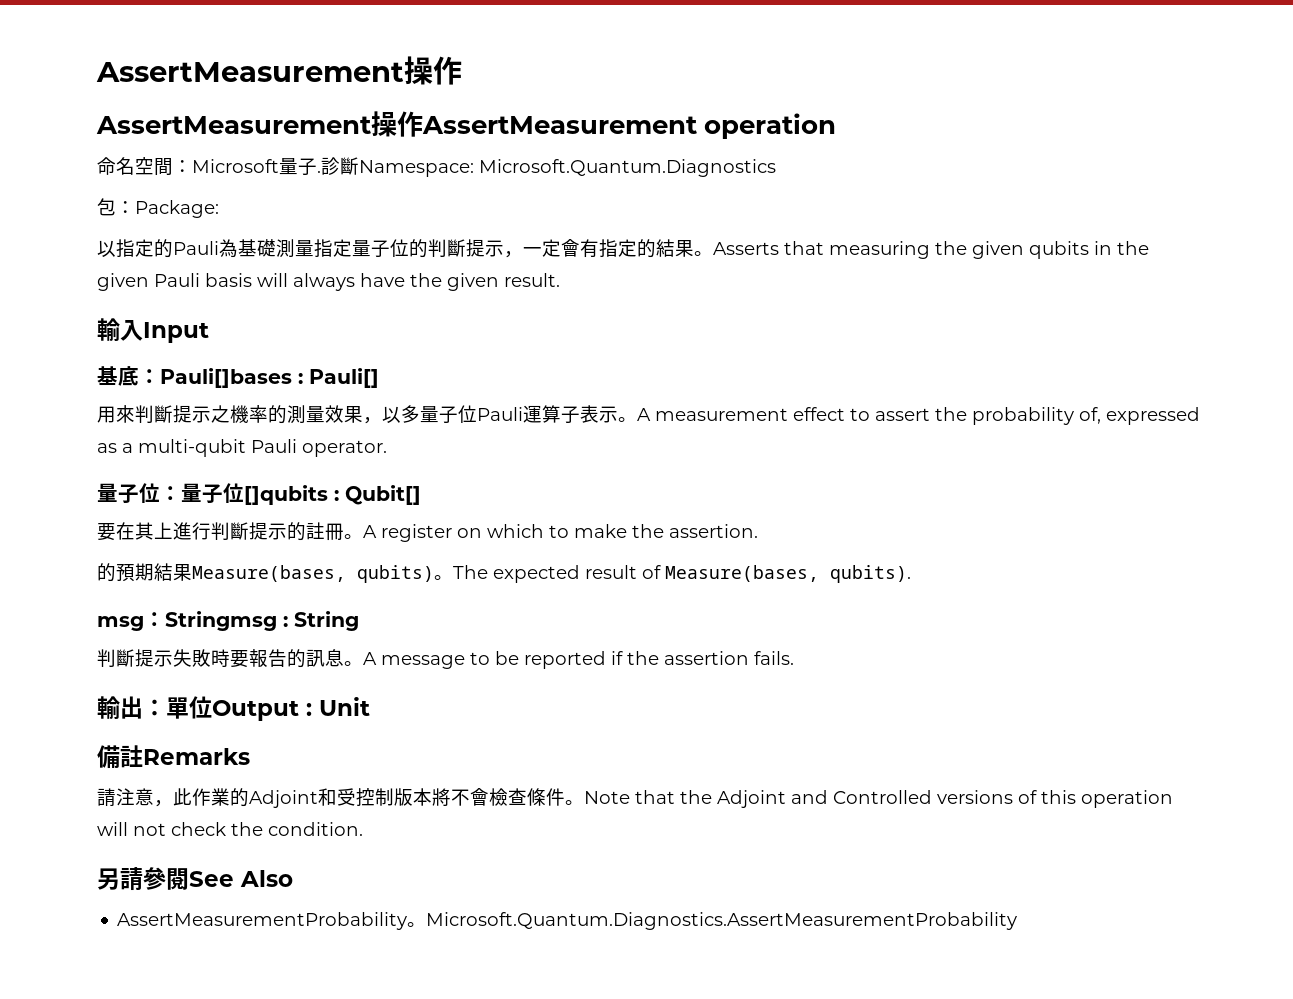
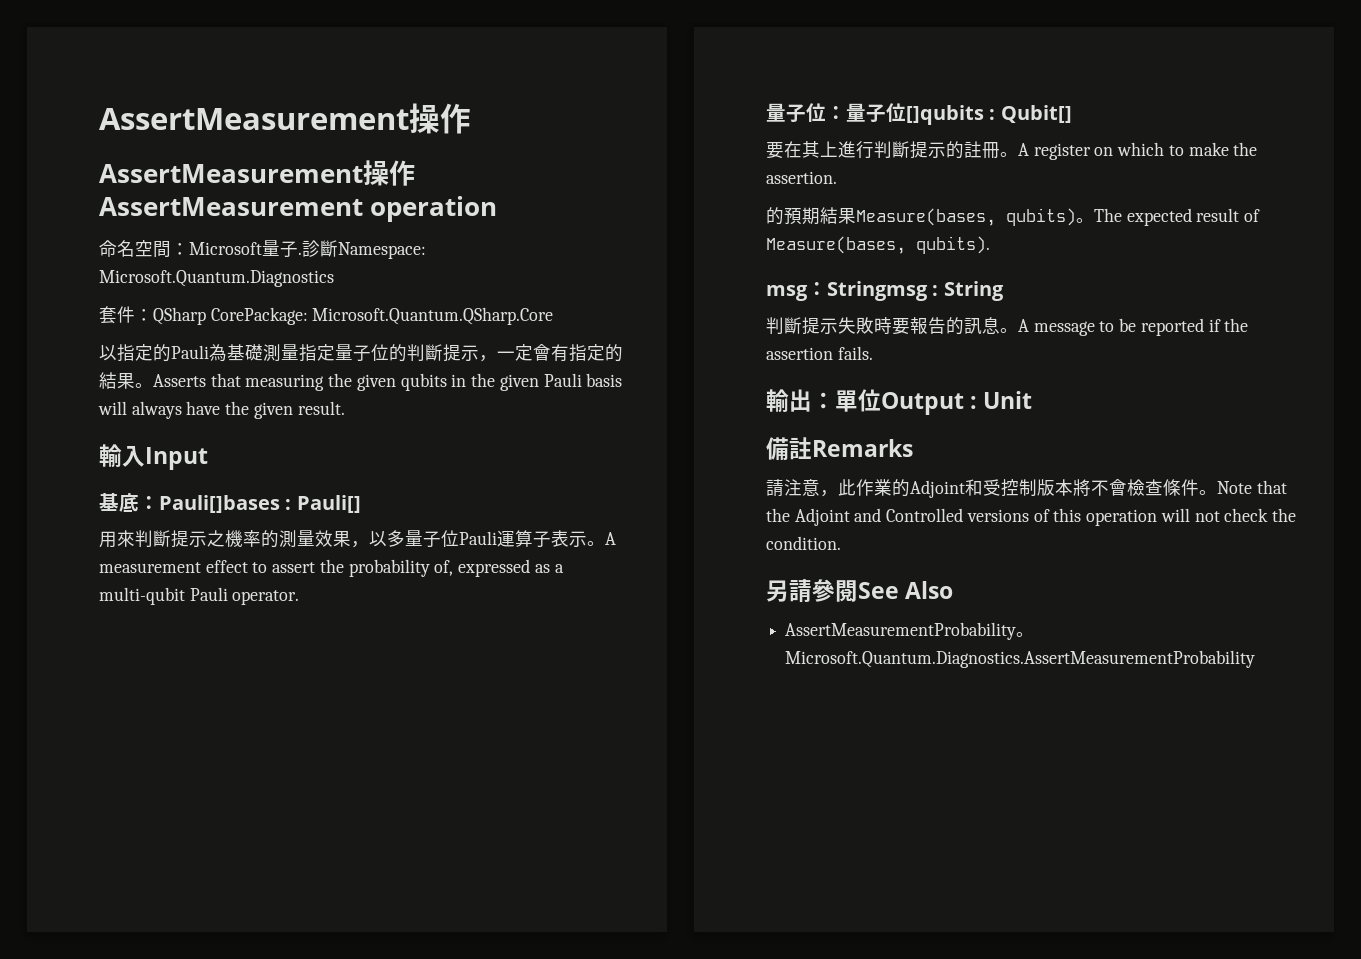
[97,198,219,218] 包：Package: -> [99,306,554,325] 套件：QSharp CorePackage: Microsoft.Quantum.QSharp.Core

